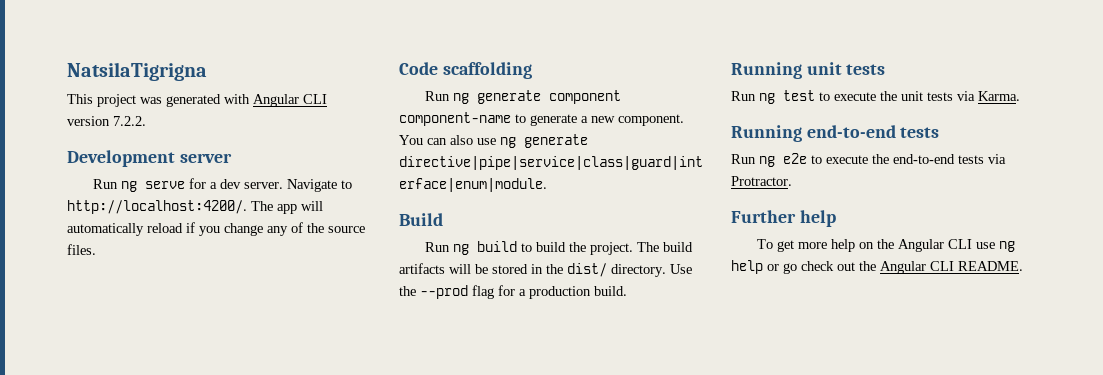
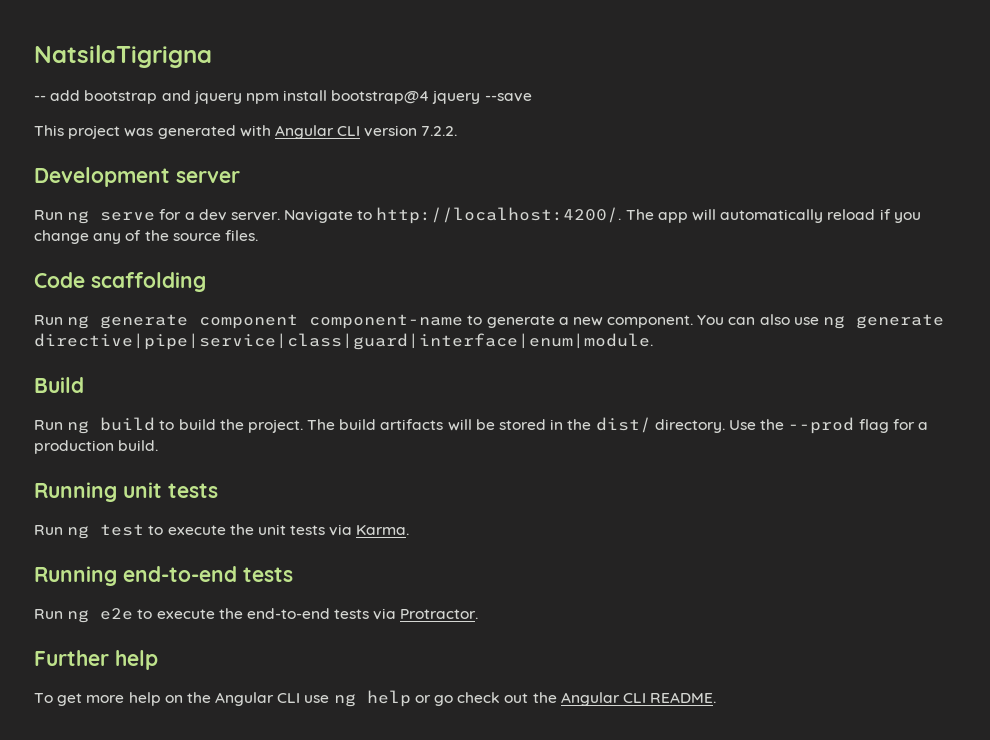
(207, 71) none -> [34,90,532,104] // -- add bootstrap and jquery npm install bootstrap@4 jquery --save

